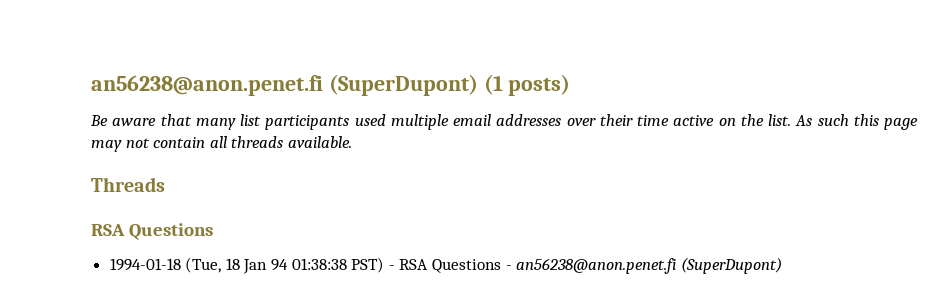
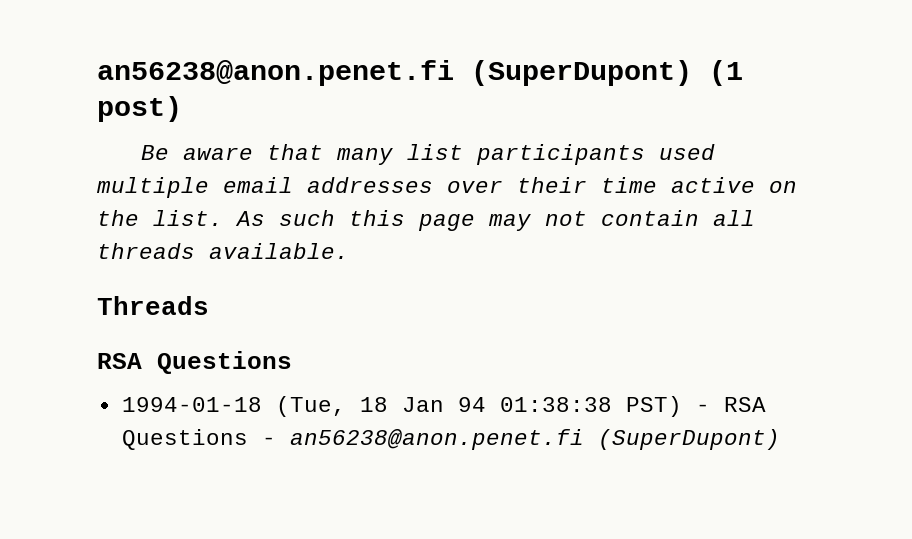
[508,74,571,96] posts) -> [97,96,182,122] post)

